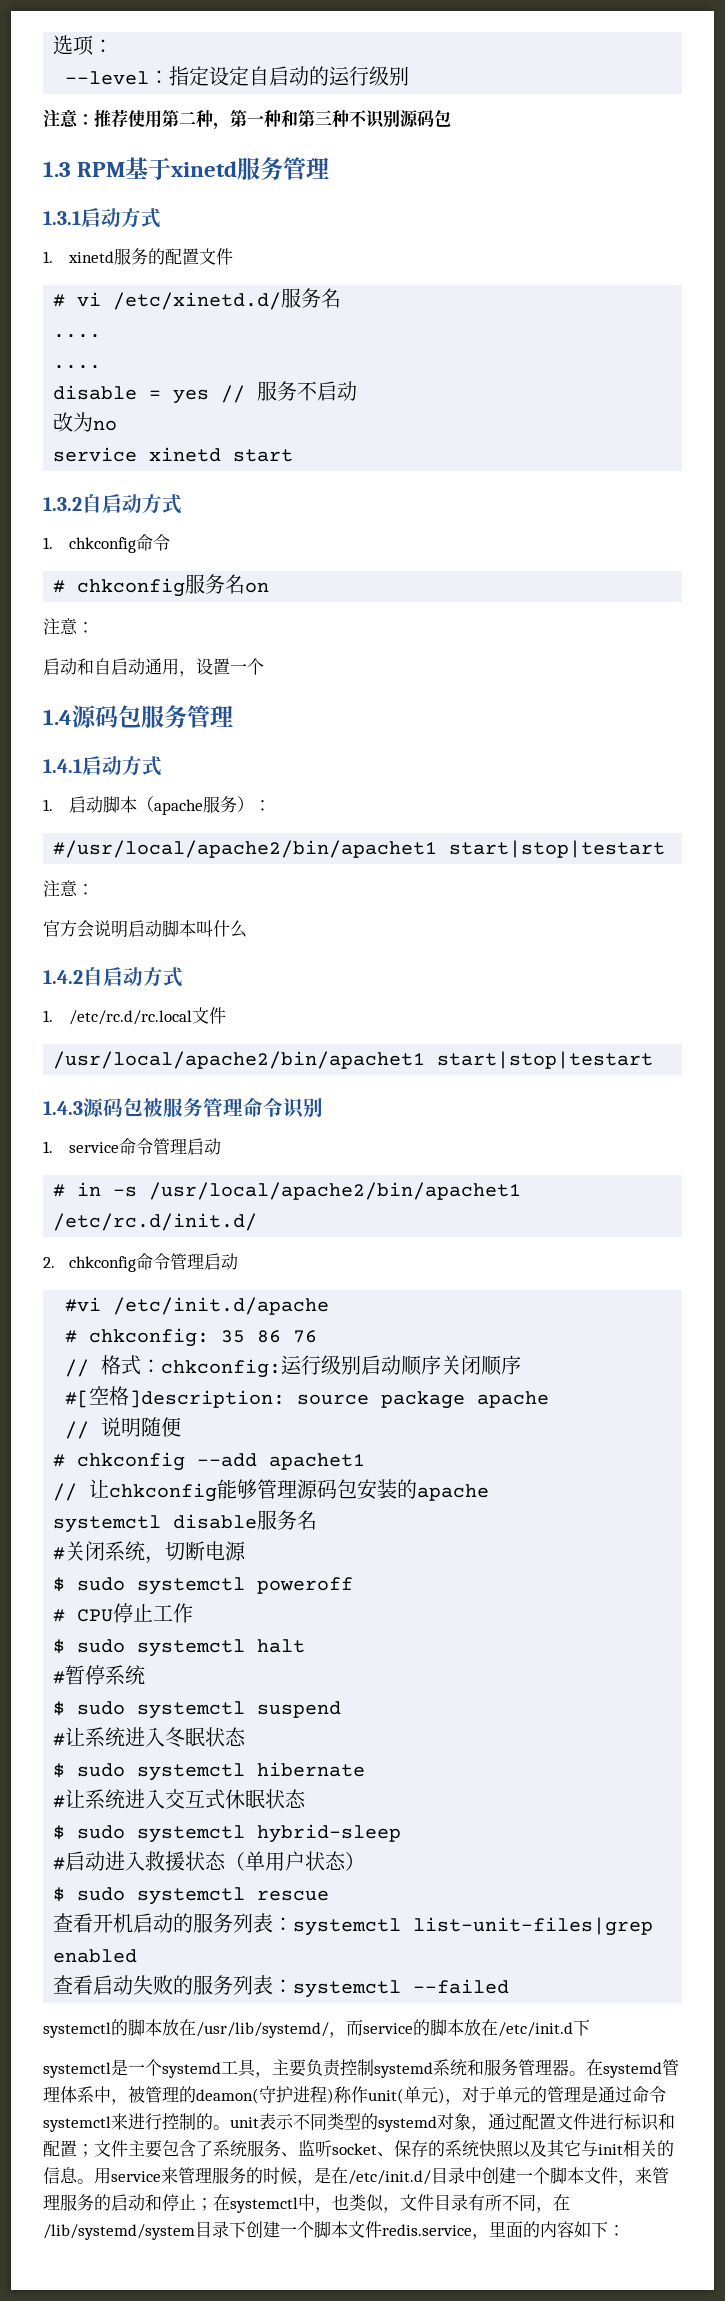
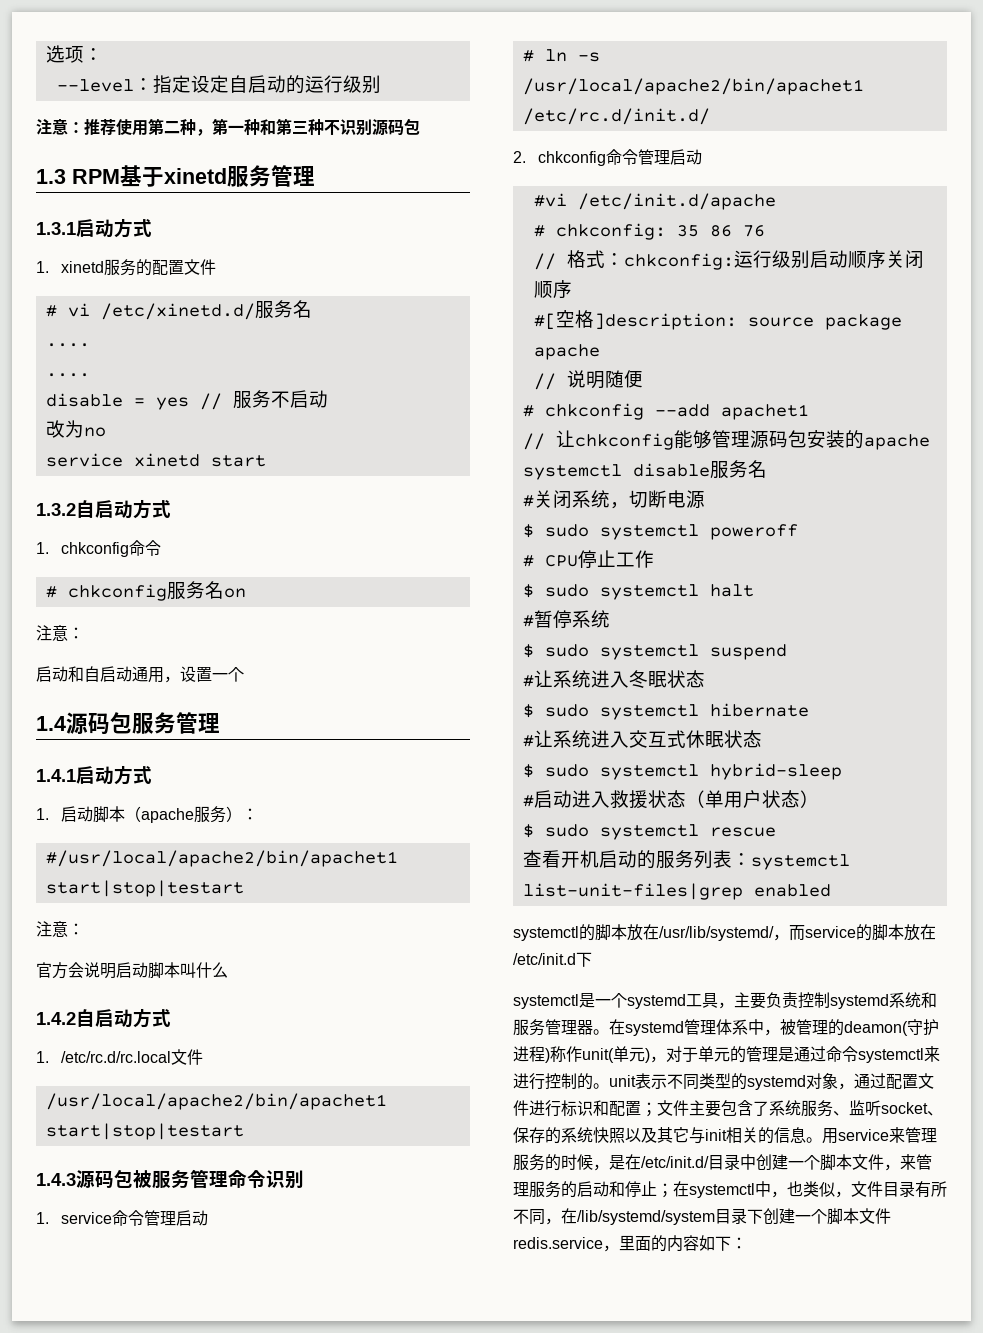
[77,1182,102,1196] in -> [544,49,567,62] ln
[53,1975,510,1998] // 查看启动失败的服务列表：systemctl --failed -> (831, 890) none

